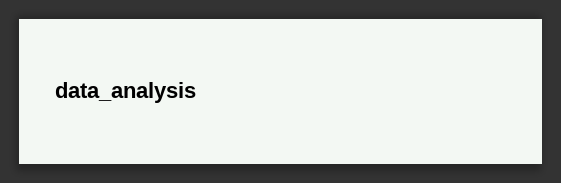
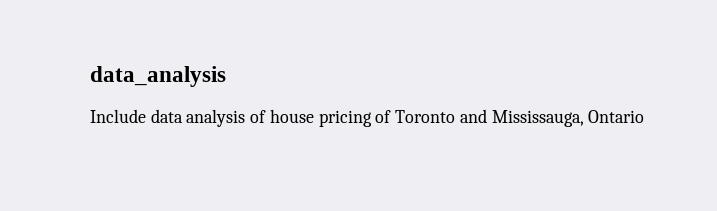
(196, 92) none -> [90,109,645,127] // Include data analysis of house pricing of Toronto and Mississauga, Ontario

